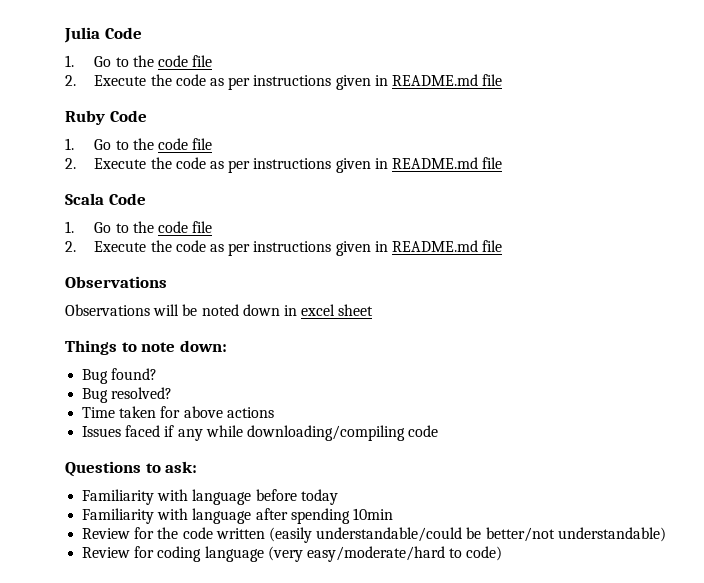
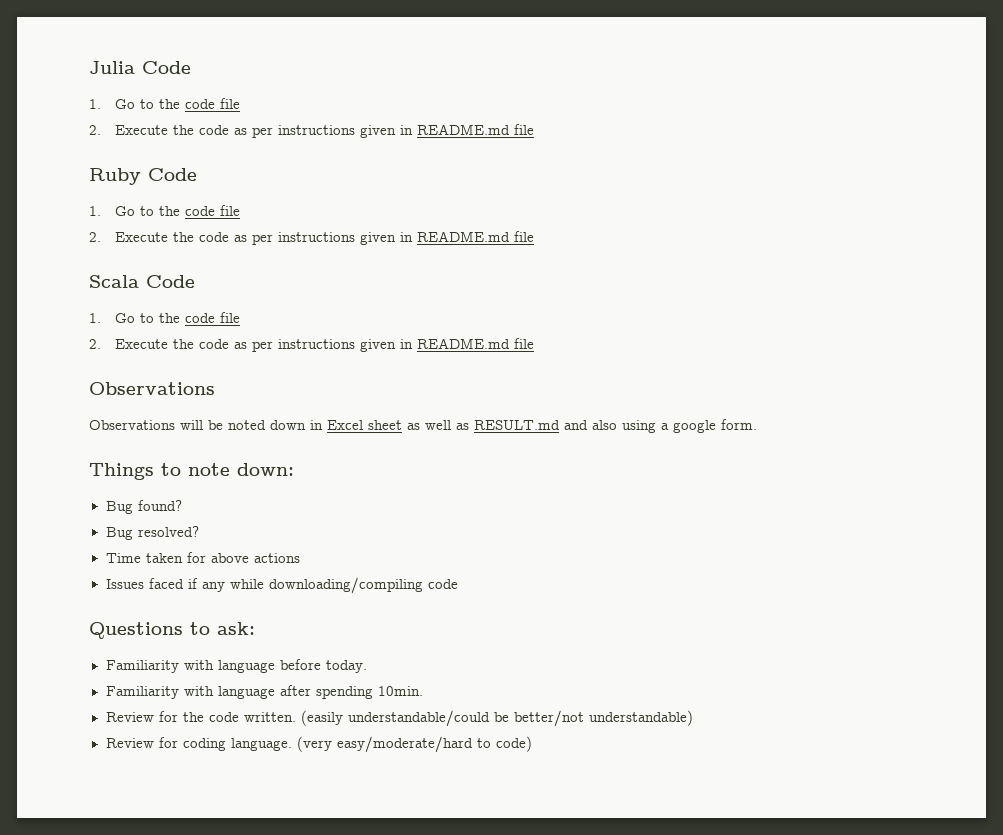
[301,304,336,316] excel -> [327,420,363,430] Excel
(374, 310) none -> [407,419,757,433] as well as RESULT.md and also using a google form.
[300,489,338,505] today -> [325,660,367,673] today.
[352,508,393,520] 10min -> [377,686,423,696] 10min.
[215,528,265,539] written -> [243,712,296,722] written.
[204,546,264,562] language -> [230,738,292,751] language.

